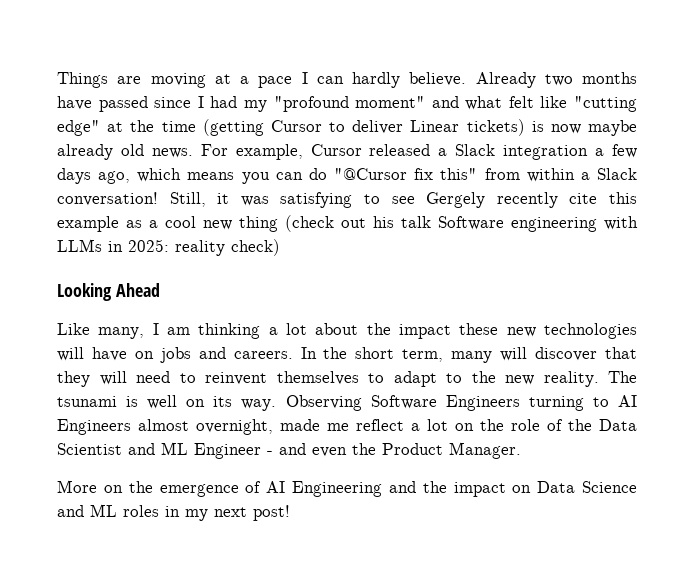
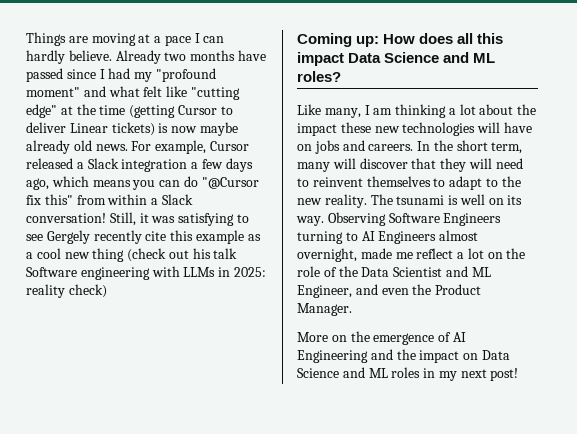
[57,283,160,301] Looking Ahead -> [297,33,504,47] [297,52,496,66] [297,71,341,82] Coming up: How does all this impact Data Science and ML roles?
[194,443,273,459] Engineer - -> [297,285,352,298] Engineer,

